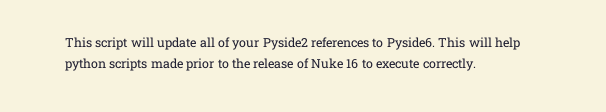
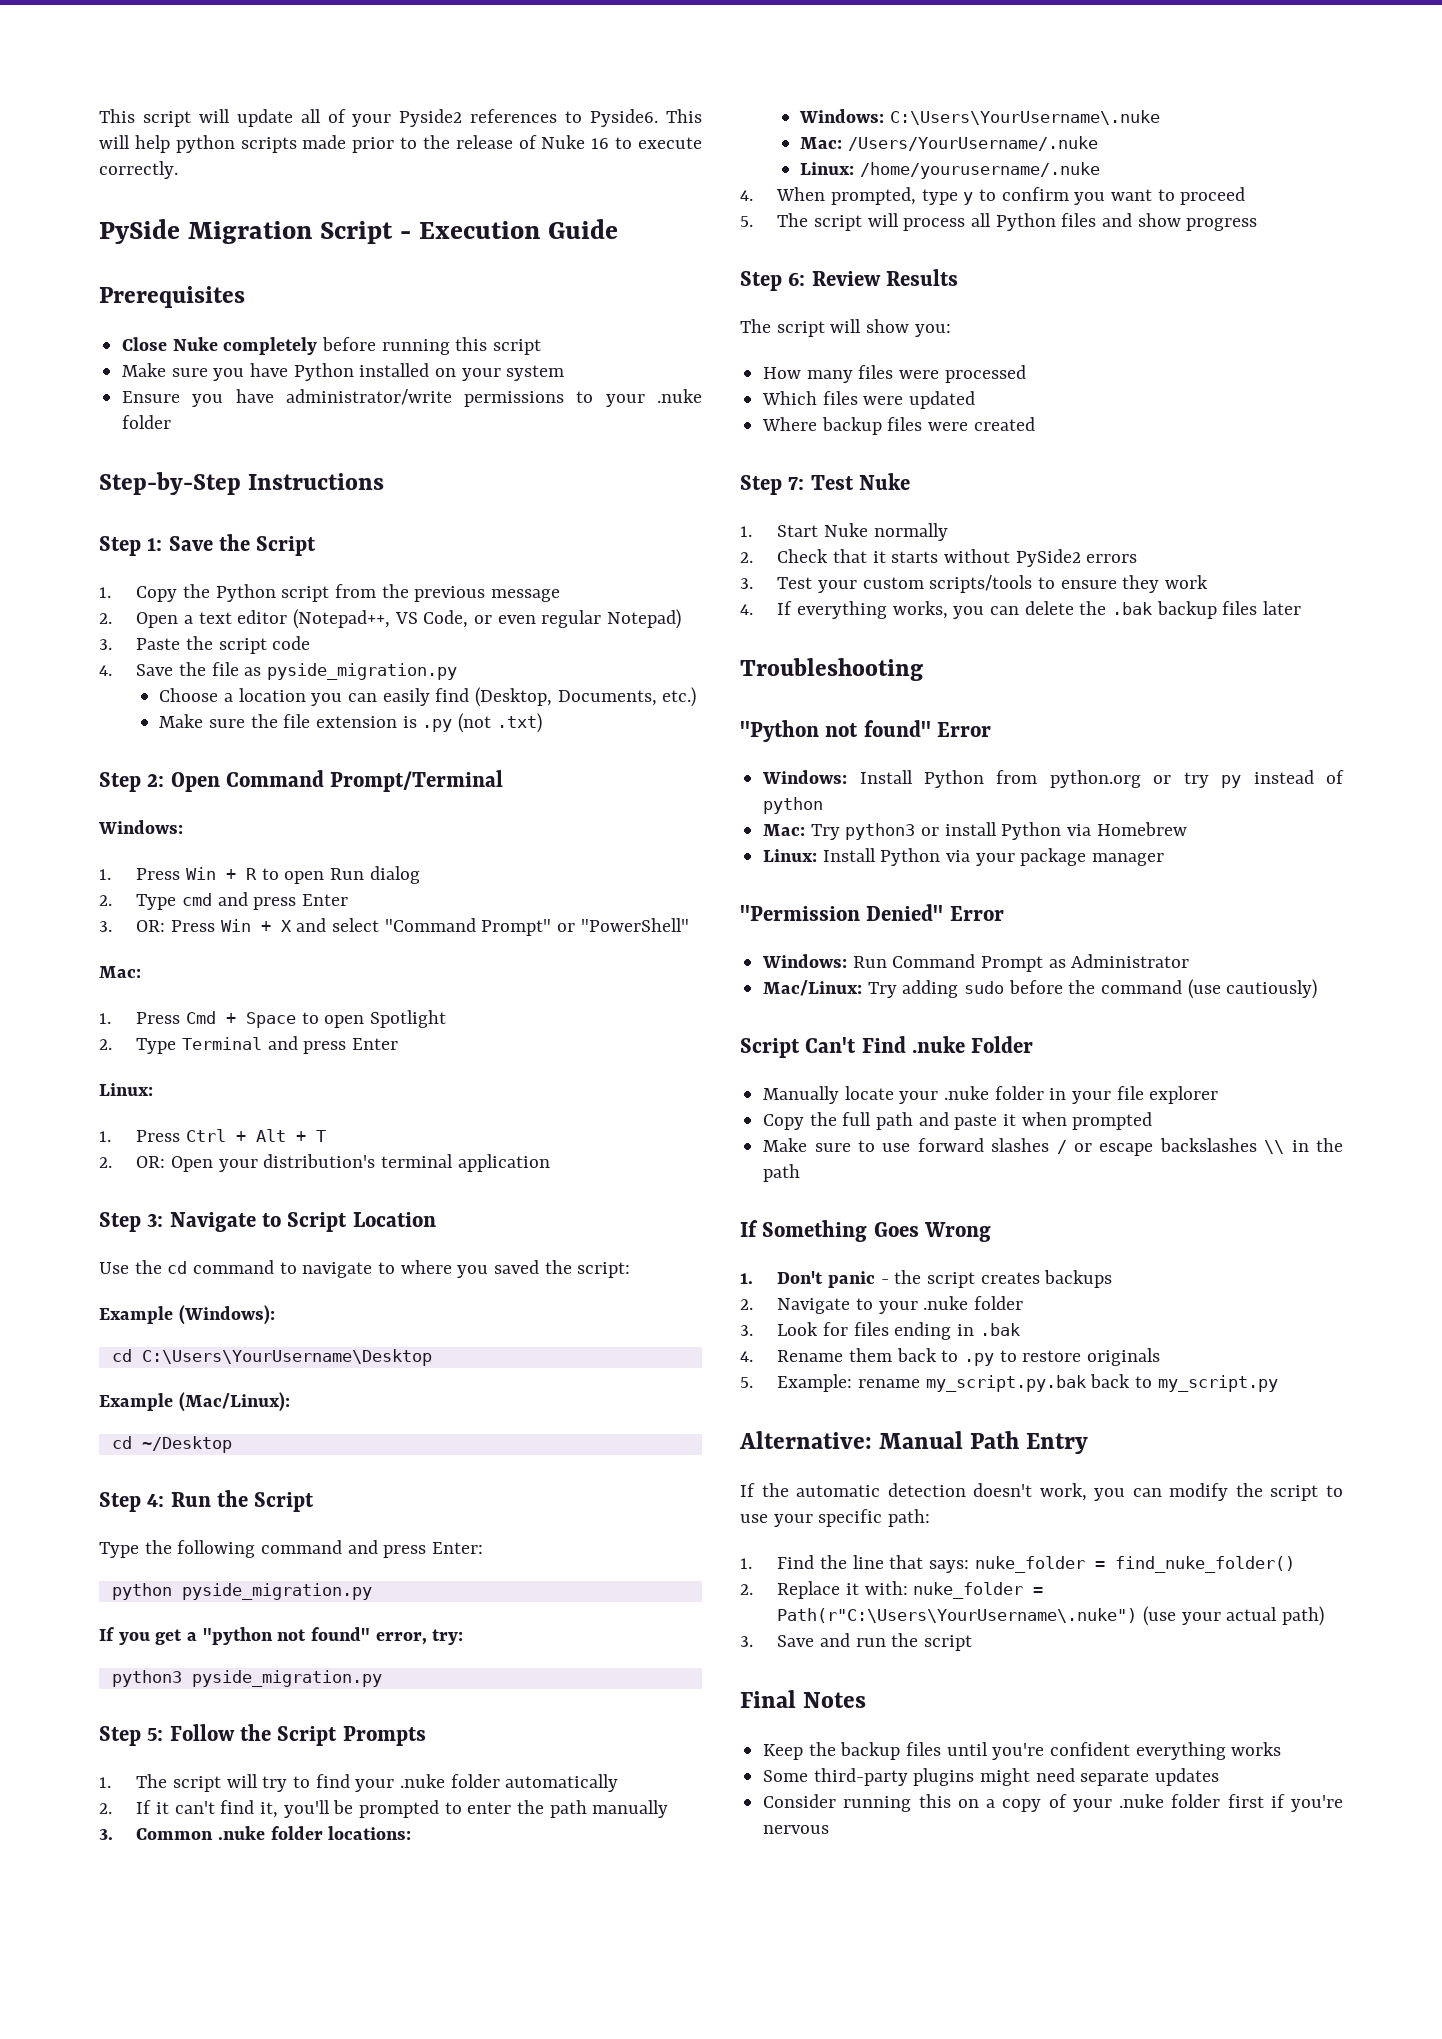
(476, 64) none -> [99,219,618,244] [99,286,245,308] [122,337,542,355] [122,363,565,381] [122,389,702,407] [122,415,172,429] [99,472,385,495] [99,534,317,556] [99,584,561,602] [99,609,682,629] [99,636,311,654] [99,662,458,680] [159,687,697,707] [159,713,542,733] [99,770,504,792] [98,820,183,834] [99,866,420,884] [99,892,349,910] [99,918,689,936] [99,966,141,978] [99,1010,447,1028] [99,1036,399,1054] [99,1083,153,1096] [99,1129,327,1142] [99,1154,550,1172] [99,1212,436,1232] [99,1260,631,1278] [99,1305,275,1325] [111,1349,432,1366] [99,1392,290,1412] [111,1436,232,1453] [99,1490,315,1512] [99,1540,484,1558] [111,1583,372,1600] [99,1627,464,1645] [111,1670,382,1687] [99,1724,426,1746] [99,1774,619,1792] [99,1800,669,1818] [99,1826,412,1840] [799,109,1161,125] [800,136,1099,151] [800,162,1101,179] [740,187,1246,205] [740,213,1258,231] [740,269,959,291] [740,319,951,337] [763,365,1026,383] [762,391,976,409] [762,417,1035,435] [740,473,911,495] [740,523,948,541] [740,549,1138,567] [740,575,1209,593] [740,601,1302,619] [740,658,923,681] [740,720,992,742] [762,770,1344,788] [763,797,824,814] [763,822,1187,840] [763,848,1165,866] [740,904,1004,921] [762,954,1190,972] [763,979,1318,999] [740,1036,1034,1058] [763,1086,1219,1104] [763,1112,1153,1130] [763,1138,1343,1156] [763,1164,801,1182] [740,1220,992,1242] [740,1270,1113,1288] [740,1296,1024,1314] [740,1322,1020,1340] [740,1348,1161,1366] [740,1374,1278,1392] [739,1431,1089,1454] [740,1483,1343,1501] [740,1509,931,1527] [740,1555,1295,1573] [740,1581,1044,1599] [777,1606,1325,1626] [740,1633,973,1651] [740,1690,867,1708] [763,1742,1282,1760] [763,1768,1220,1786] [763,1794,1343,1812] [763,1825,830,1834] // PySide Migration Script - Execution Guide // Prerequisites // Close Nuke completely before running this script // Make sure you have Python installed on your system // Ensure you have administrator/write permissions to your .nuke folder // Step-by-Step Instructions // Step 1: Save the Script // 1. Copy the Python script from the previous message // 2. Open a text editor (Notepad++, VS Code, or even regular Notepad) // 3. Paste the script code // 4. Save the file as pyside_migration.py // Choose a location you can easily find (Desktop, Documents, etc.) // Make sure the file extension is .py (not .txt) // Step 2: Open Command Prompt/Terminal // Windows: // 1. Press Win + R to open Run dialog // 2. Type cmd and press Enter // 3. OR: Press Win + X and select "Command Prompt" or "PowerShell" // Mac: // 1. Press Cmd + Space to open Spotlight // 2. Type Terminal and press Enter // Linux: // 1. Press Ctrl + Alt + T // 2. OR: Open your distribution's terminal application // Step 3: Navigate to Script Location // Use the cd command to navigate to where you saved the script: // Example (Windows): // cd C:\Users\YourUsername\Desktop // Example (Mac/Linux): // cd ~/Desktop // Step 4: Run the Script // Type the following command and press Enter: // python pyside_migration.py // If you get a "python not found" error, try: // python3 pyside_migration.py // Step 5: Follow the Script Prompts // 1. The script will try to find your .nuke folder automatically // 2. If it can't find it, you'll be prompted to enter the path manually // 3. Common .nuke folder locations: // Windows: C:\Users\YourUsername\.nuke // Mac: /Users/YourUsername/.nuke // Linux: /home/yourusername/.nuke // 4. When prompted, type y to confirm you want to proceed // 5. The script will process all Python files and show progress // Step 6: Review Results // The script will show you: // How many files were processed // Which files were updated // Where backup files were created // Step 7: Test Nuke // 1. Start Nuke normally // 2. Check that it starts without PySide2 errors // 3. Test your custom scripts/tools to ensure they work // 4. If everything works, you can delete the .bak backup files later // Troubleshooting // "Python not found" Error // Windows: Install Python from python.org or try py instead of python // Mac: Try python3 or install Python via Homebrew // Linux: Install Python via your package manager // "Permission Denied" Error // Windows: Run Command Prompt as Administrator // Mac/Linux: Try adding sudo before the command (use cautiously) // Script Can't Find .nuke Folder // Manually locate your .nuke folder in your file explorer // Copy the full path and paste it when prompted // Make sure to use forward slashes / or escape backslashes \\ in the path // If Something Goes Wrong // 1. Don't panic - the script creates backups // 2. Navigate to your .nuke folder // 3. Look for files ending in .bak // 4. Rename them back to .py to restore originals // 5. Example: rename my_script.py.bak back to my_script.py // Alternative: Manual Path Entry // If the automatic detection doesn't work, you can modify the script to use your specific path: // 1. Find the line that says: nuke_folder = find_nuke_folder() // 2. Replace it with: nuke_folder = Path(r"C:\Users\YourUsername\.nuke") (use your actual path) // 3. Save and run the script // Final Notes // Keep the backup files until you're confident everything works // Some third-party plugins might need separate updates // Consider running this on a copy of your .nuke folder first if you're nervous

